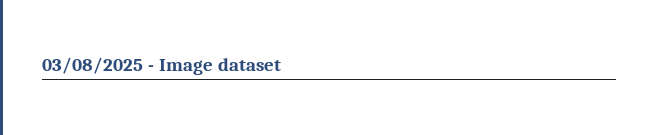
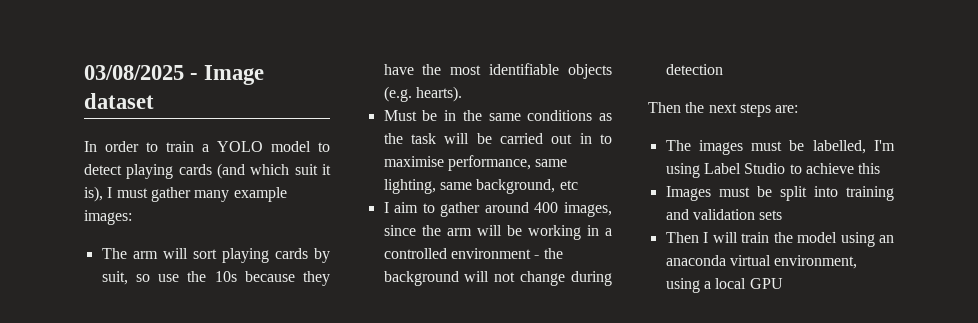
(281, 64) none -> [84,141,330,152] [84,163,331,179] [84,186,287,202] [84,210,132,225] [101,248,330,263] [101,271,330,286] [383,63,612,79] [383,86,462,102] [383,110,612,121] [383,133,612,144] [383,155,568,171] [383,179,578,194] [383,202,612,217] [383,225,612,240] [383,248,563,259] [383,271,612,286] [665,64,723,75] [648,102,799,117] [665,140,895,155] [665,163,881,178] [665,186,894,201] [665,209,783,220] [665,232,894,247] [665,255,858,269] [665,278,783,293] // In order to train a YOLO model to detect playing cards (and which suit it is), I must gather many example images: // The arm will sort playing cards by suit, so use the 10s because they have the most identifiable objects (e.g. hearts). // Must be in the same conditions as the task will be carried out in to maximise performance, same lighting, same background, etc // I aim to gather around 400 images, since the arm will be working in a controlled environment - the background will not change during detection // Then the next steps are: // The images must be labelled, I'm using Label Studio to achieve this // Images must be split into training and validation sets // Then I will train the model using an anaconda virtual environment, using a local GPU

